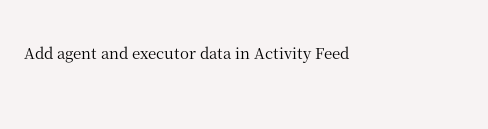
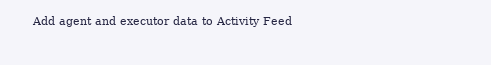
[235,47,251,59] in -> [202,17,213,25] to

